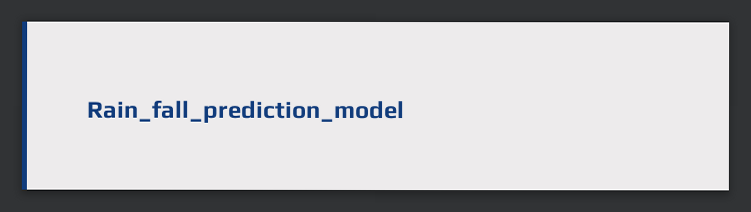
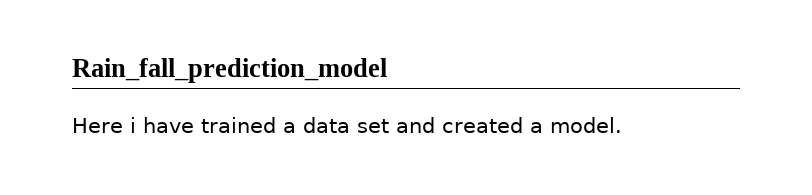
(405, 111) none -> [72,117,622,133] // Here i have trained a data set and created a model.

